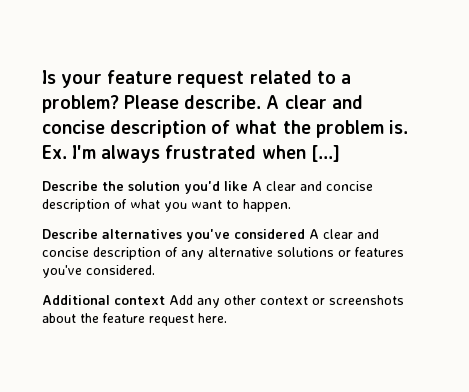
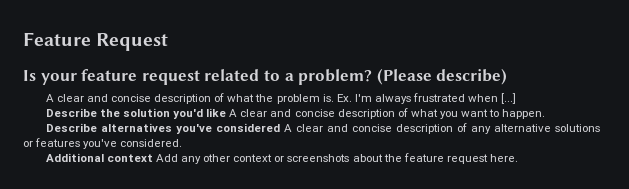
(42, 77) none -> [23,32,169,51] Feature Request //
[124,95,262,109] Please describe. -> [376,68,508,85] (Please describe) //

